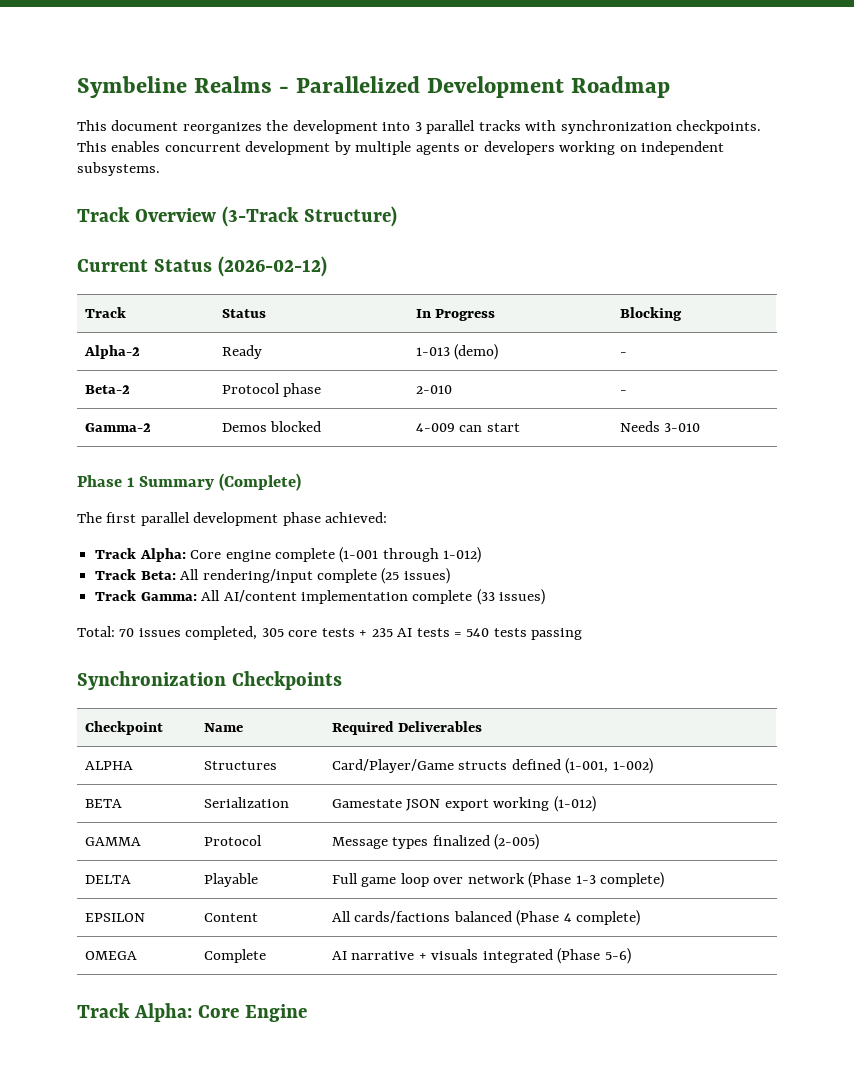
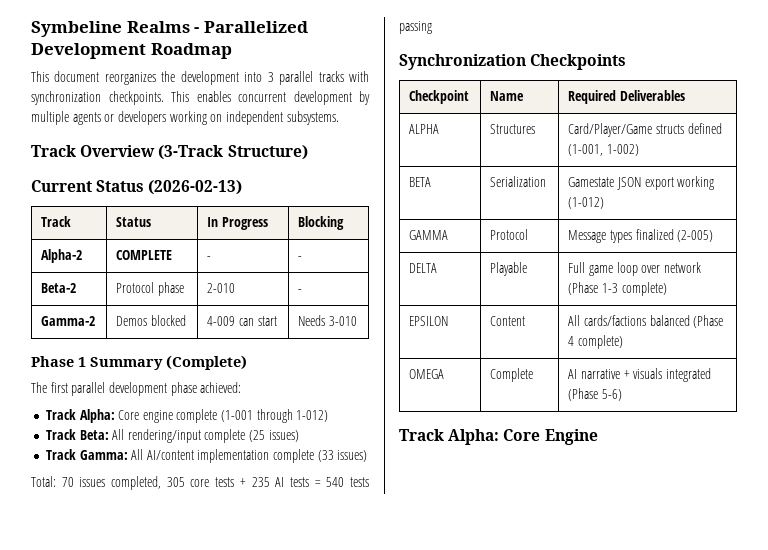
[217,256,327,277] (2026-02-12) -> [148,180,243,195] (2026-02-13)
[221,345,262,359] [415,344,499,360] Ready | 1-013 (demo) -> [116,250,173,260] [207,256,212,260] COMPLETE | -

